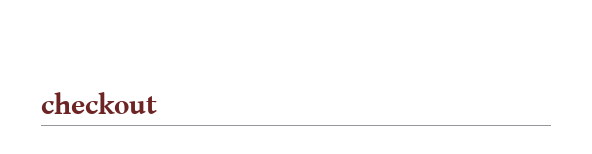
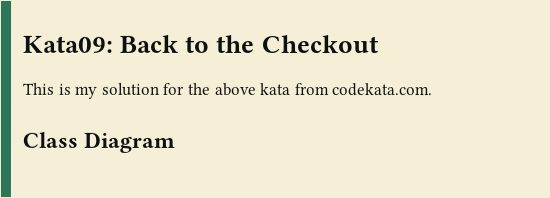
[41,92,157,114] checkout -> [23,34,380,54] [23,82,434,99] [22,131,176,153] Kata09: Back to the Checkout // This is my solution for the above kata from codekata.com. // Class Diagram

